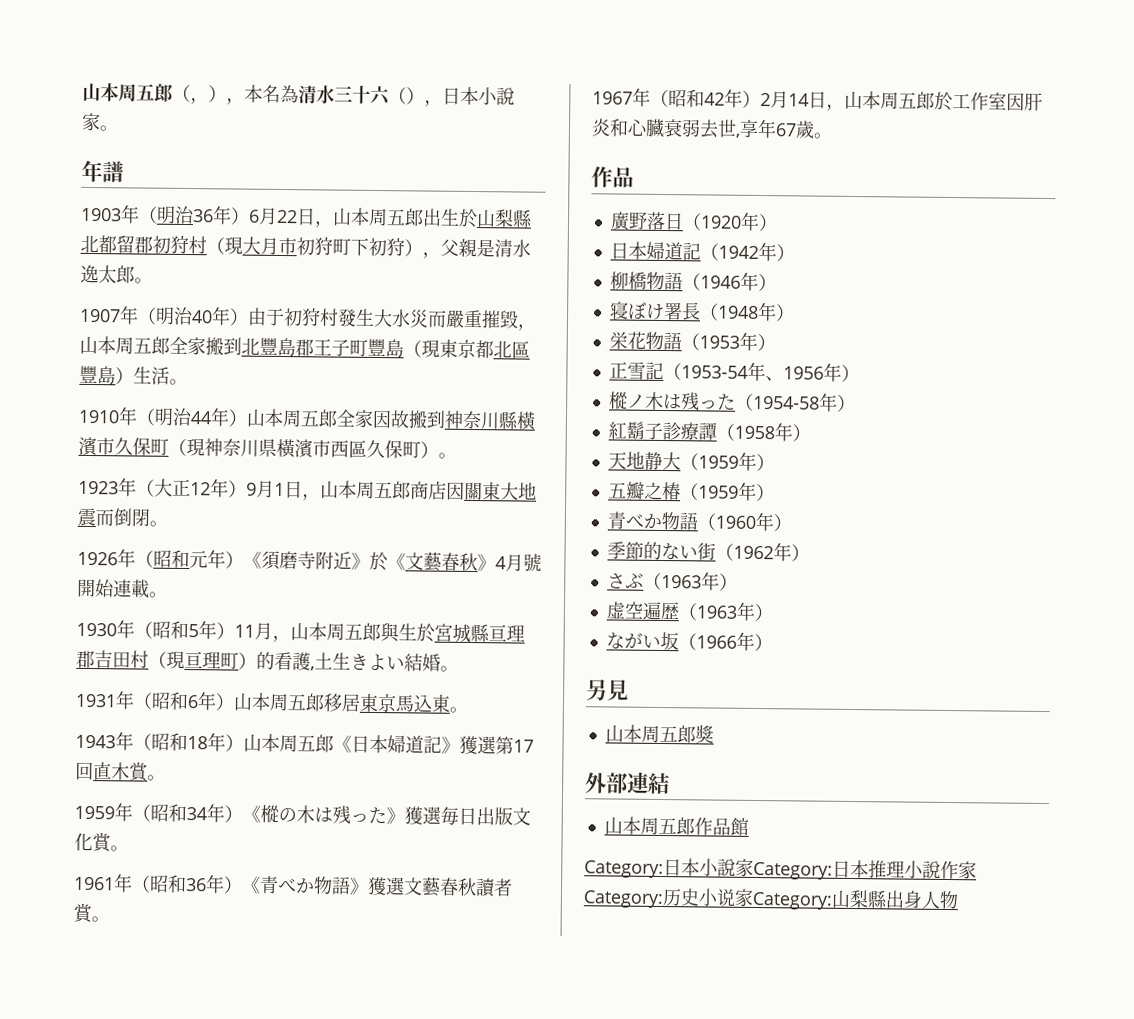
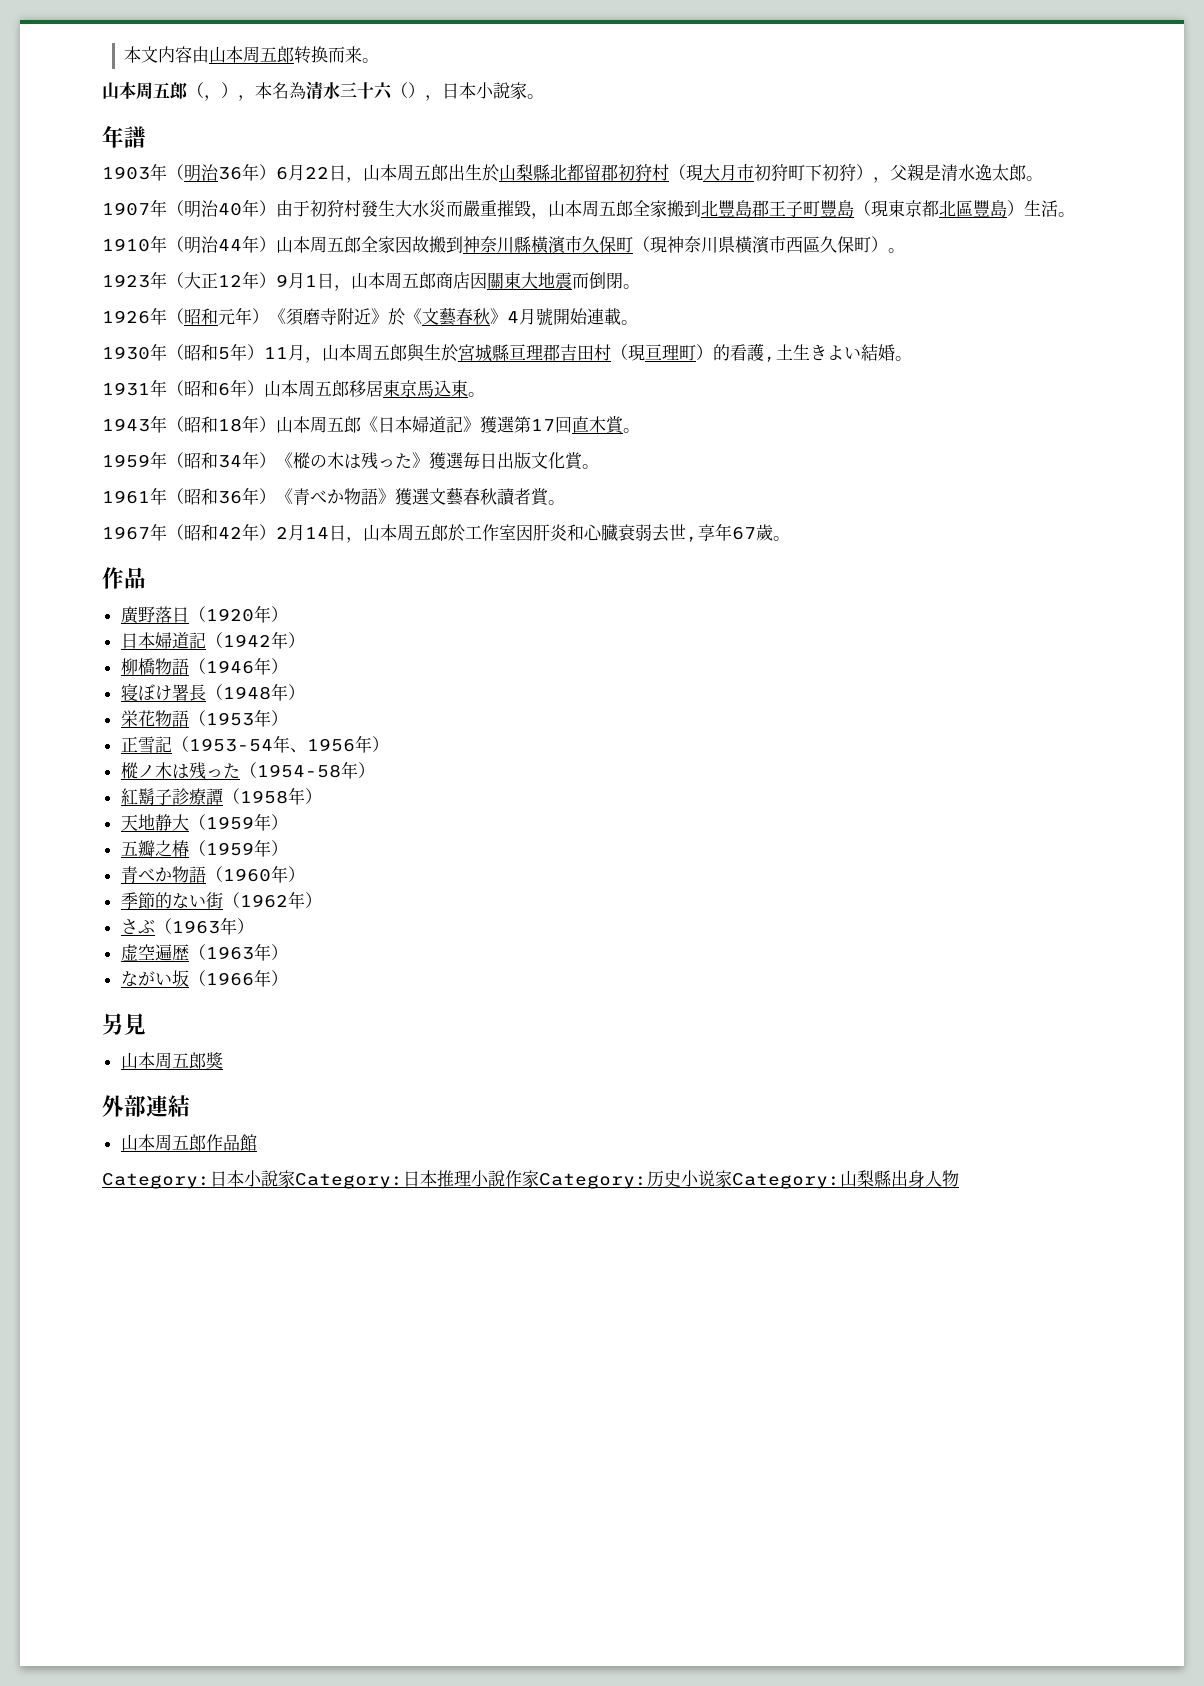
(82, 92) none -> [124,46,380,64] 本文内容由山本周五郎转换而来。 //

